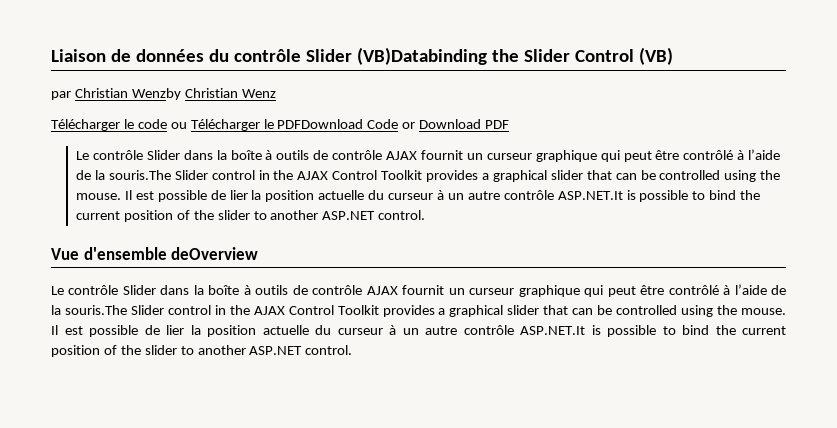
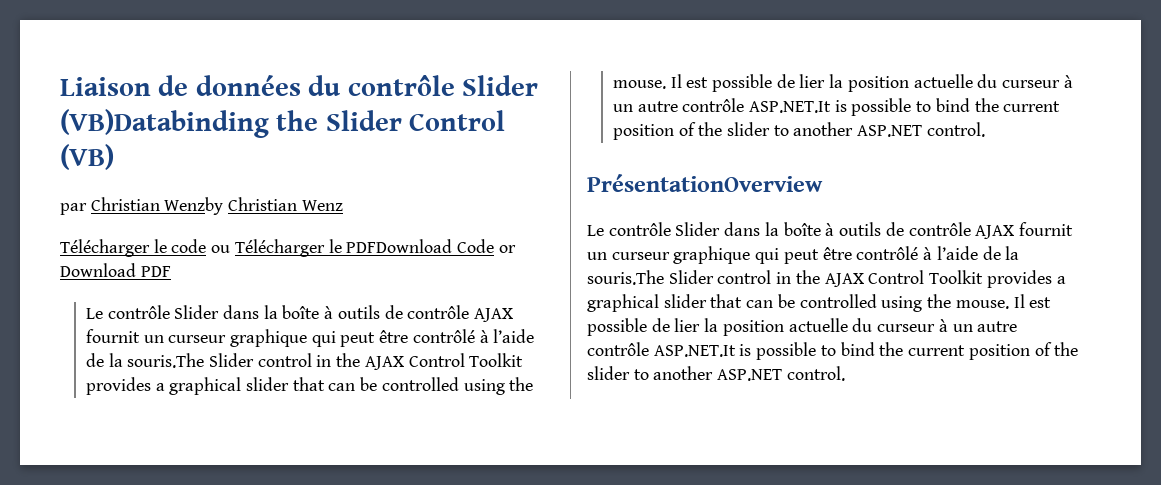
[51,247,259,260] Vue d'ensemble deOverview -> [587,174,823,192] PrésentationOverview

